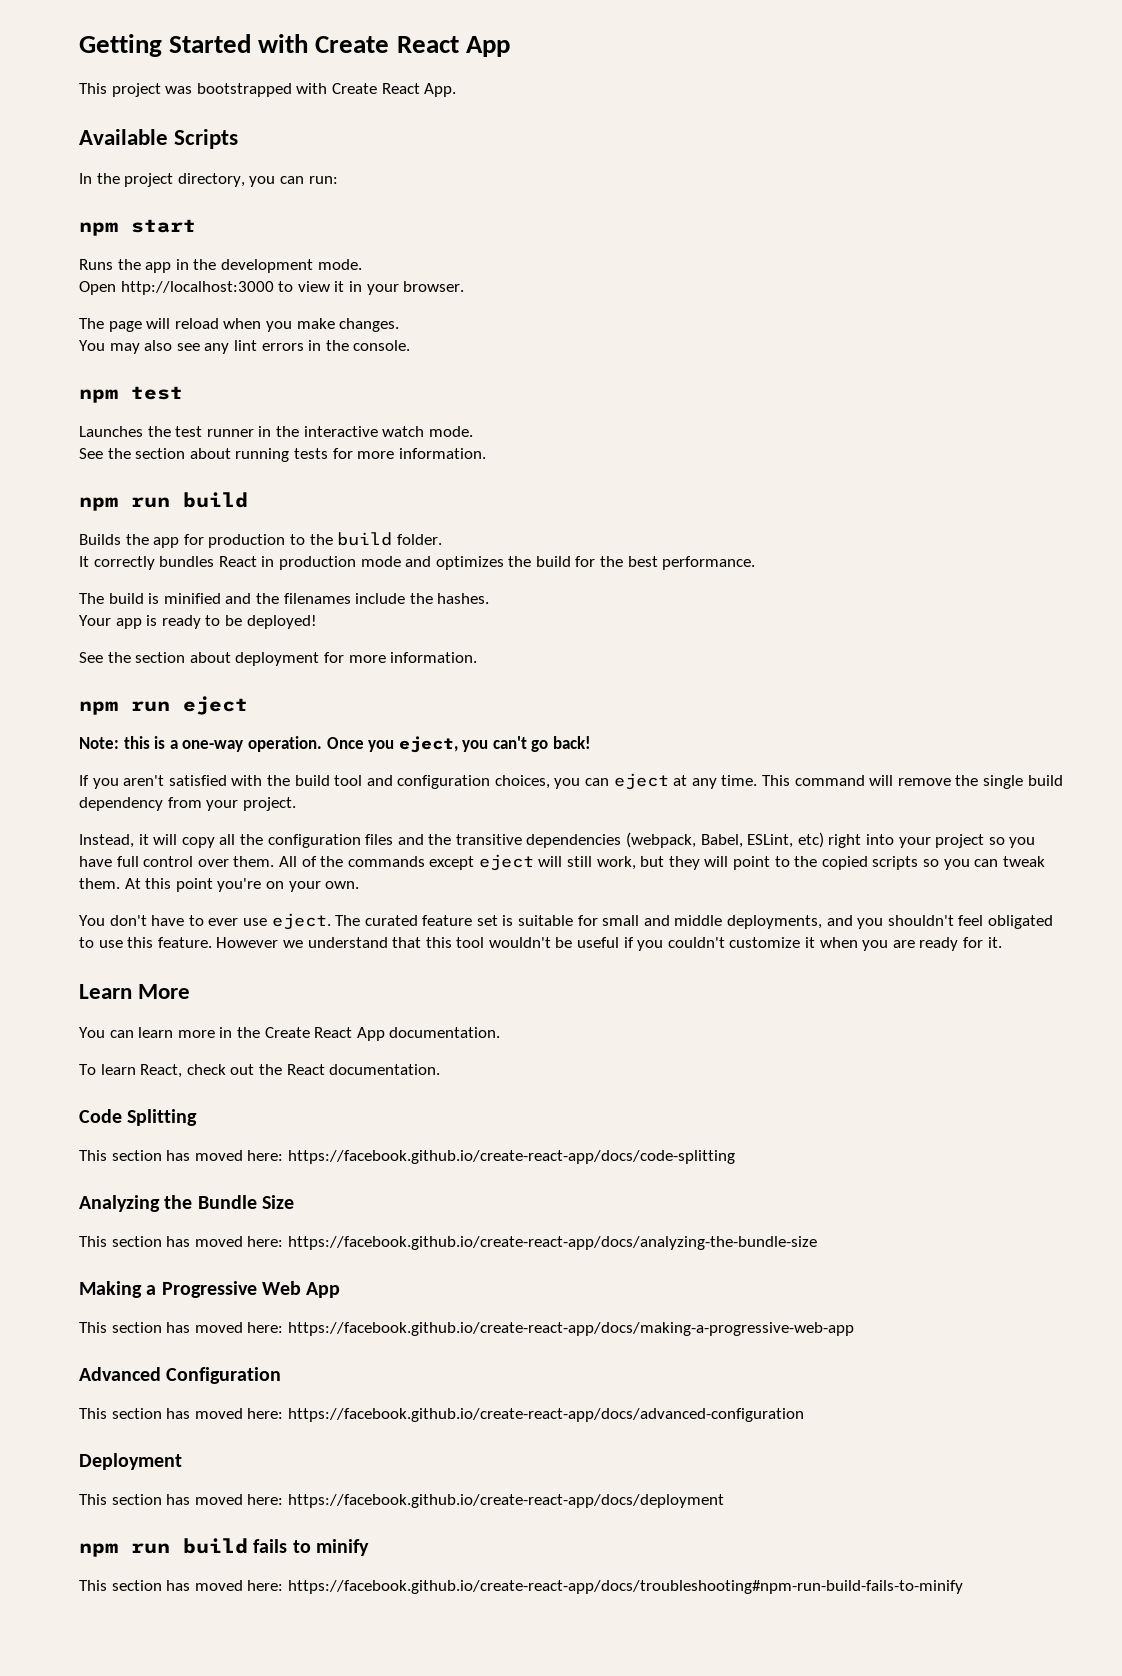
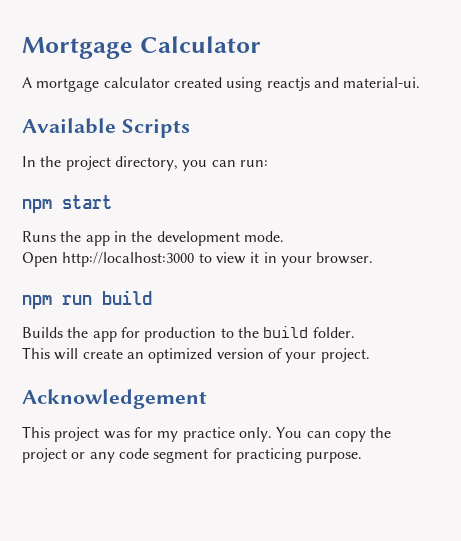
[79,34,510,57] [79,83,457,97] Getting Started with Create React App // This project was bootstrapped with Create React App. -> [22,36,261,59] [22,77,421,92] Mortgage Calculator // A mortgage calculator created using reactjs and material-ui.
[79,318,400,332] [79,340,411,354] [79,386,183,403] [79,426,473,437] [79,448,486,462] // The page will reload when you make changes. // You may also see any lint errors in the console. // npm test // Launches the test runner in the interactive watch mode. // See the section about running tests for more information. -> (374, 258) none
[79,556,756,570] [79,593,490,604] [79,615,317,629] [79,652,478,666] [79,696,248,715] [79,736,592,753] [79,773,1063,790] [79,797,296,811] [79,832,1036,848] [79,854,1045,871] [79,878,360,892] [79,913,1053,930] [79,937,1002,951] [79,984,191,999] [79,1027,501,1041] [79,1064,441,1078] [79,1109,198,1126] [79,1150,735,1164] [79,1195,294,1212] [79,1236,817,1250] [79,1281,341,1298] [79,1322,854,1336] [79,1367,282,1384] [79,1408,804,1422] [79,1453,182,1470] [79,1494,724,1508] [79,1538,369,1557] [79,1580,963,1594] It correctly bundles React in production mode and optimizes the build for the best performance. // The build is minified and the filenames include the hashes. // Your app is ready to be deployed! // See the section about deployment for more information. // npm run eject // Note: this is a one-way operation. Once you eject, you can't go back! // If you aren't satisfied with the build tool and configuration choices, you can eject at any time. This command will remove the single build dependency from your project. // Instead, it will copy all the configuration files and the transitive dependencies (webpack, Babel, ESLint, etc) right into your project so you have full control over them. All of the commands except eject will still work, but they will point to the copied scripts so you can tweak them. At this point you're on your own. // You don't have to ever use eject. The curated feature set is suitable for small and middle deployments, and you shouldn't feel obligated to use this feature. However we understand that this tool wouldn't be useful if you couldn't customize it when you are ready for it. // Learn More // You can learn more in the Create React App documentation. // To learn React, check out the React documentation. // Code Splitting // This section has moved here: https://facebook.github.io/create-react-app/docs/code-splitting // Analyzing the Bundle Size // This section has moved here: https://facebook.github.io/create-react-app/docs/analyzing-the-bundle-size // Making a Progressive Web App // This section has moved here: https://facebook.github.io/create-react-app/docs/making-a-progressive-web-app // Advanced Configuration // This section has moved here: https://facebook.github.io/create-react-app/docs/advanced-configuration // Deployment // This section has moved here: https://facebook.github.io/create-react-app/docs/deployment // npm run build fails to minify // This section has moved here: https://facebook.github.io/create-react-app/docs/troubleshooting#npm-run-build-fails-to-minify -> [22,347,370,363] [22,389,207,409] [22,426,392,442] [22,448,363,463] This will create an optimized version of your project. // Acknowledgement // This project was for my practice only. You can copy the project or any code segment for practicing purpose.

